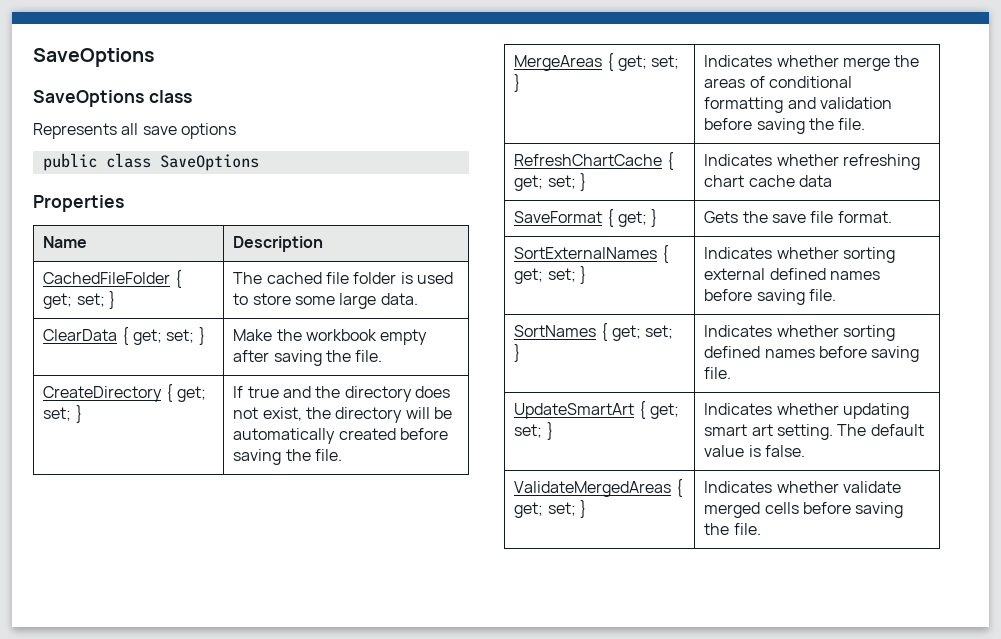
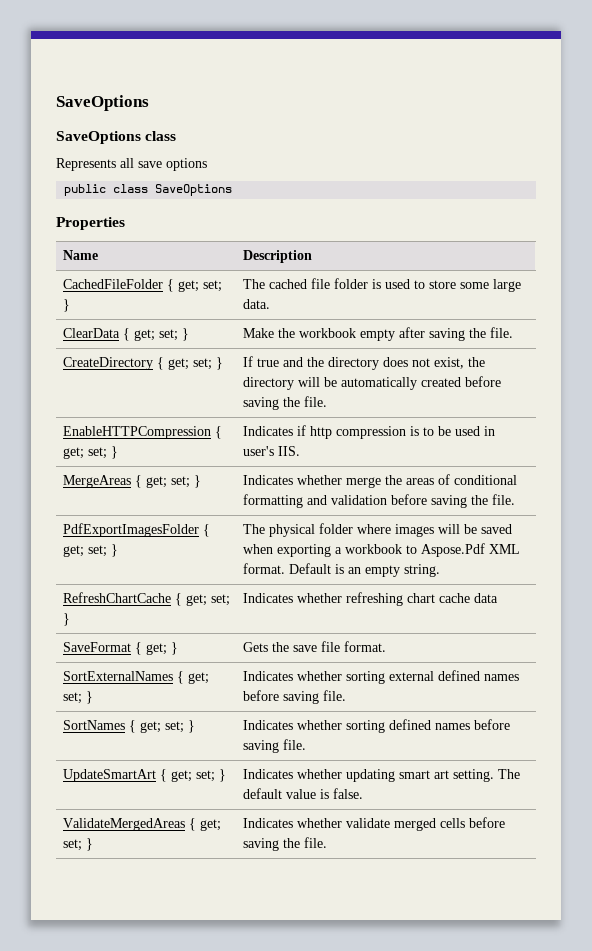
(343, 455) none -> [62,426,222,439] [62,446,118,459] [242,425,495,439] [242,446,300,456] // EnableHTTPCompression { get; set; } | Indicates if http compression is to be used in user's IIS.
(866, 124) none -> [62,523,210,537] [62,544,118,557] [242,523,512,537] [242,543,520,557] [242,563,440,577] // PdfExportImagesFolder { get; set; } | The physical folder where images will be saved when exporting a workbook to Aspose.Pdf XML format. Default is an empty string.

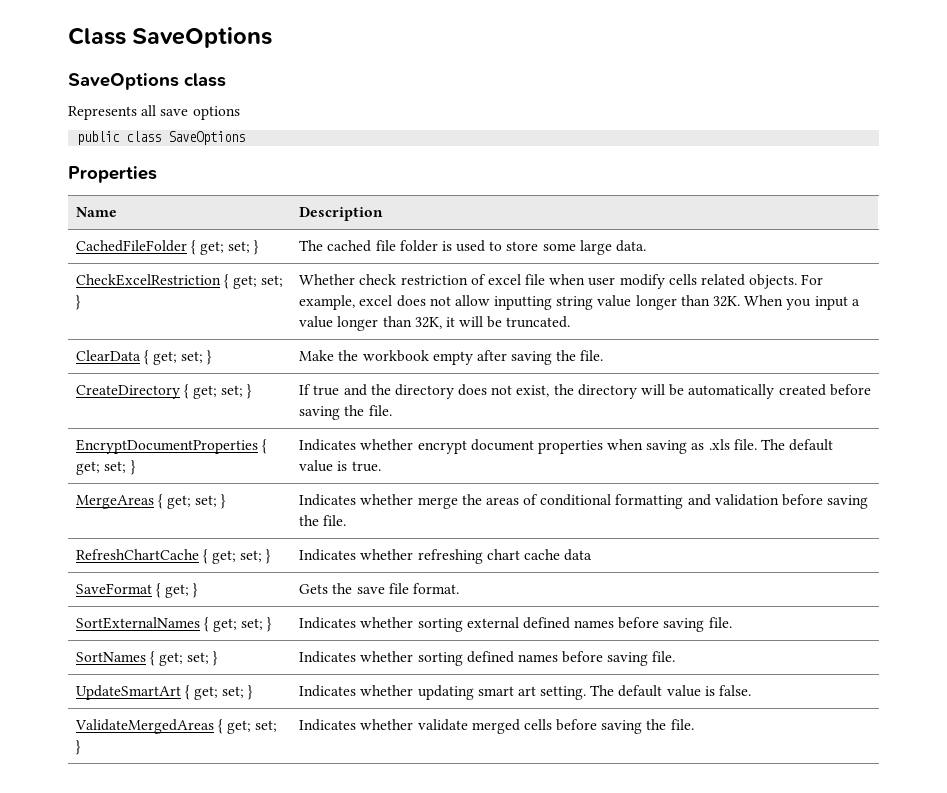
(56, 103) none -> [68,27,126,45] Class
(270, 304) none -> [76,274,283,289] [76,295,82,310] [299,274,824,289] [299,295,860,310] [299,316,571,331] // CheckExcelRestriction { get; set; } | Whether check restriction of excel file when user modify cells related objects. For example, excel does not allow inputting string value longer than 32K. When you input a value longer than 32K, it will be truncated.
[62,426,222,439] [62,446,118,459] [242,425,495,439] [242,446,300,456] EnableHTTPCompression { get; set; } | Indicates if http compression is to be used in user's IIS. -> [76,439,268,454] [76,460,136,475] [299,439,834,454] [299,460,381,472] EncryptDocumentProperties { get; set; } | Indicates whether encrypt document properties when saving as .xls file. The default value is true.
[62,523,210,537] [62,544,118,557] [242,523,512,537] [242,543,520,557] [242,563,440,577] // PdfExportImagesFolder { get; set; } | The physical folder where images will be saved when exporting a workbook to Aspose.Pdf XML format. Default is an empty string. -> (347, 520) none

